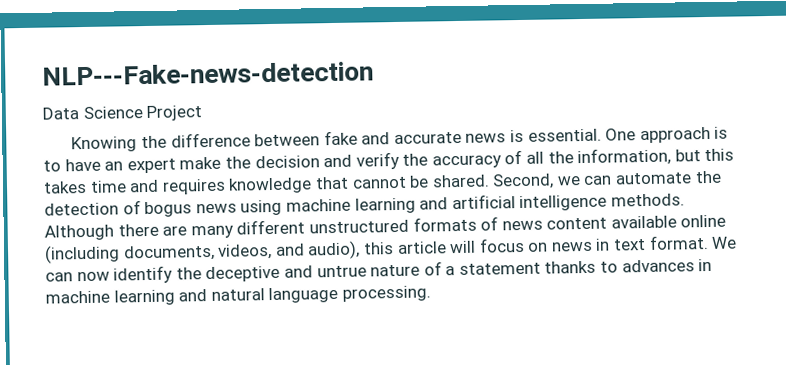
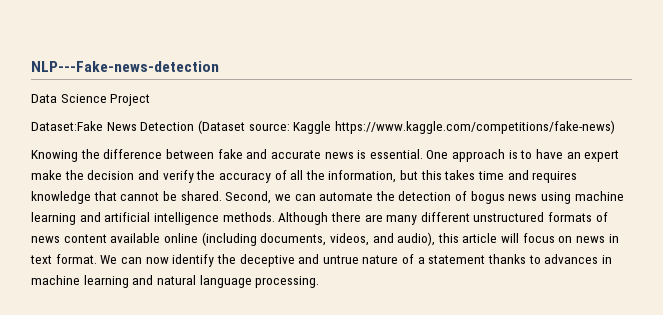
(203, 113) none -> [31,120,615,134] // Dataset:Fake News Detection (Dataset source: Kaggle https://www.kaggle.com/competitions/fake-news)

